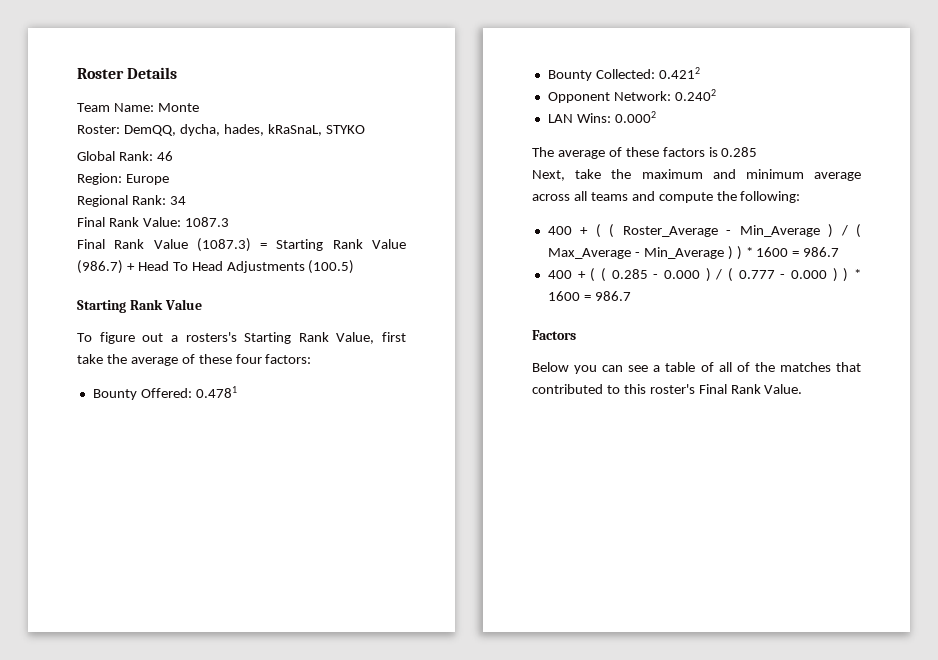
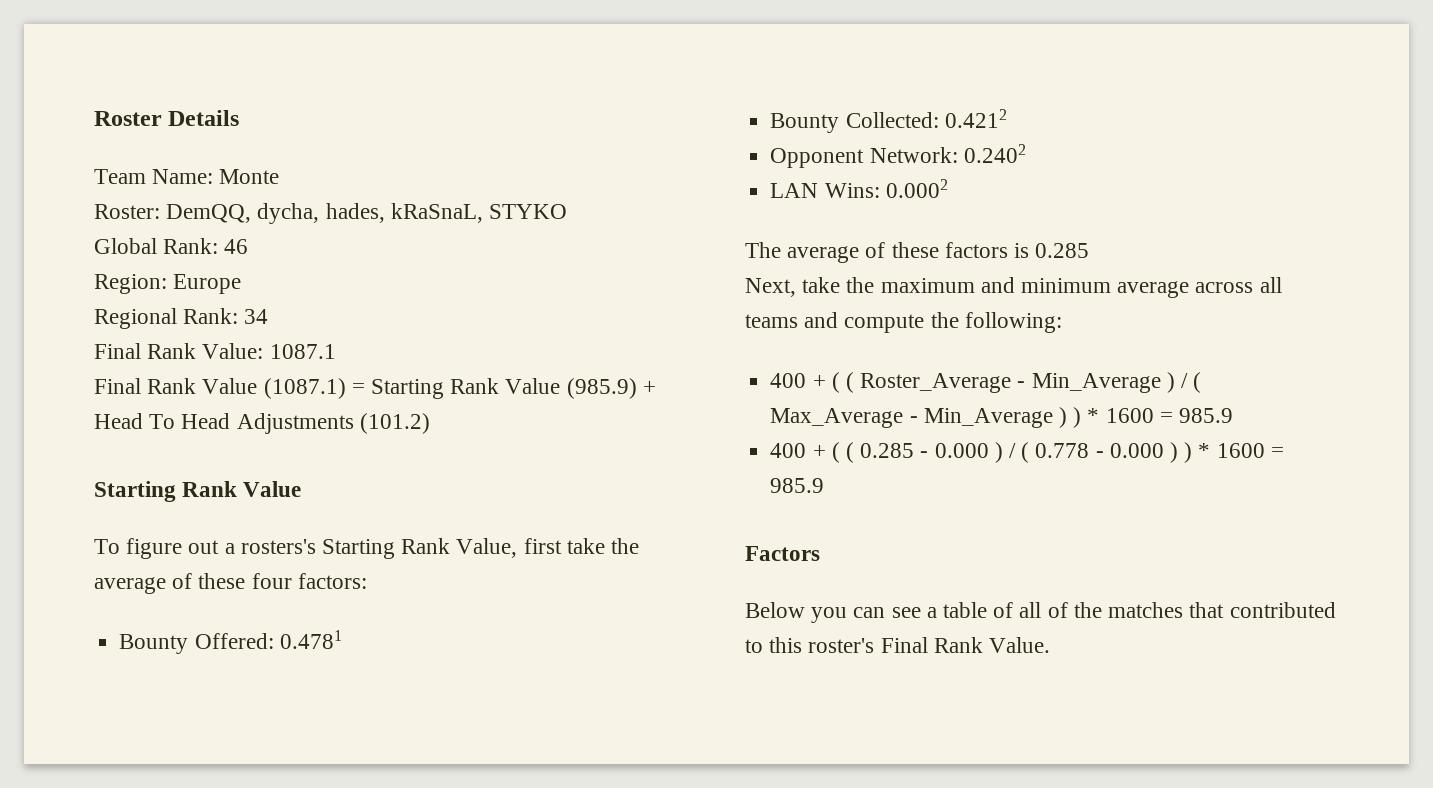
[184,217,229,227] 1087.3 -> [269,344,336,359] 1087.1
[196,238,251,252] (1087.3) -> [263,378,346,399] (1087.1)
[77,260,123,274] (986.7) -> [566,378,637,399] (985.9)
[308,260,355,274] (100.5) -> [359,413,430,434] (101.2)
[803,247,840,257] 986.7 -> [1178,408,1233,423] 985.9
[738,270,775,279] 0.777 -> [1035,443,1090,458] 0.778
[594,291,631,301] 986.7 -> [770,478,825,493] 985.9

